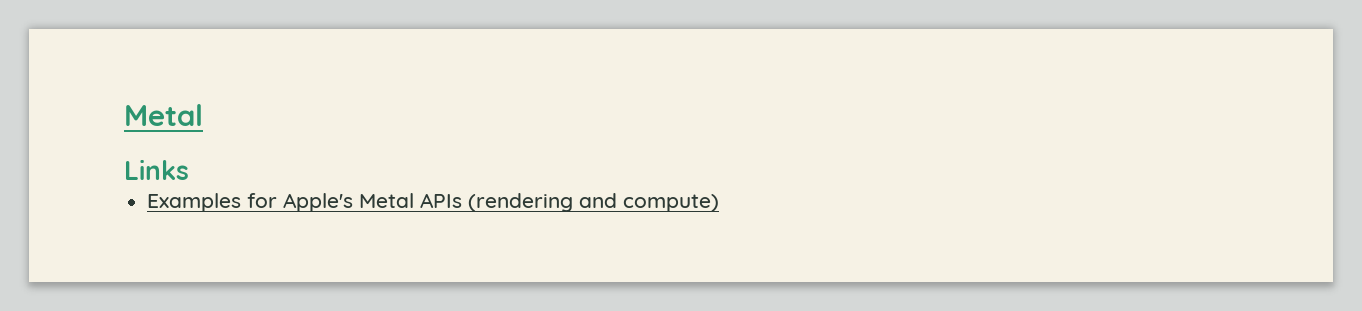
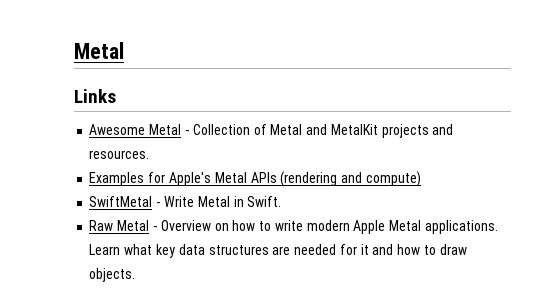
(189, 169) none -> [89,124,454,138] [89,150,150,159] // Awesome Metal - Collection of Metal and MetalKit projects and resources.
(720, 203) none -> [89,196,282,207] [89,220,498,234] [89,244,467,258] [89,268,136,282] // SwiftMetal - Write Metal in Swift. // Raw Metal - Overview on how to write modern Apple Metal applications. Learn what key data structures are needed for it and how to draw objects.

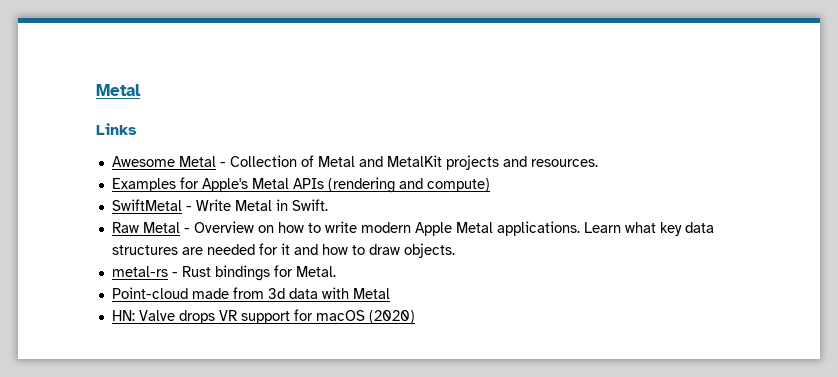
(136, 275) none -> [111,265,336,281] [111,287,390,299] [111,309,415,324] // metal-rs - Rust bindings for Metal. // Point-cloud made from 3d data with Metal // HN: Valve drops VR support for macOS (2020)

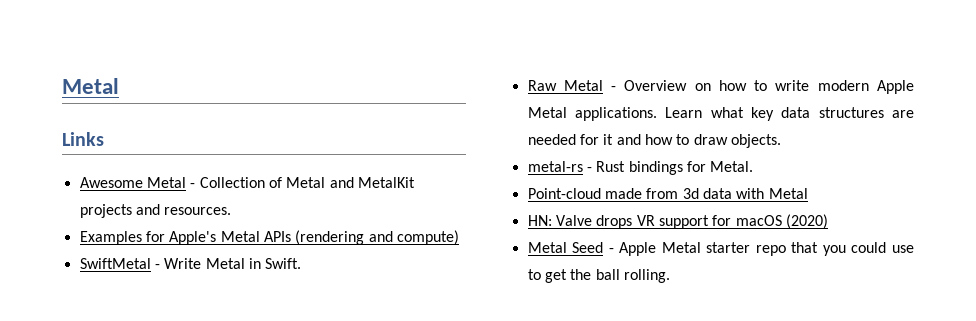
(415, 317) none -> [527,242,914,256] [527,269,670,283] // Metal Seed - Apple Metal starter repo that you could use to get the ball rolling.

